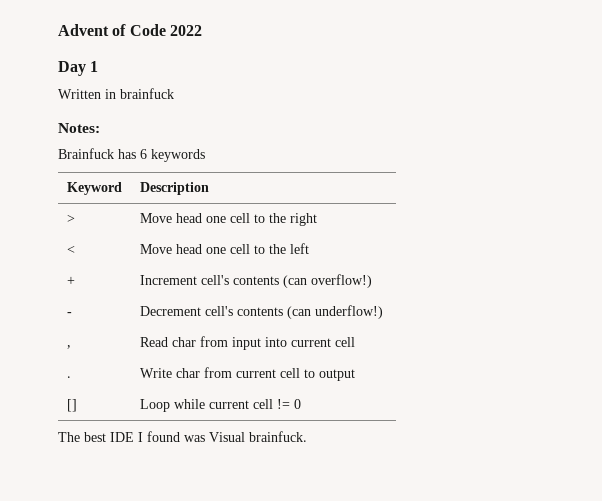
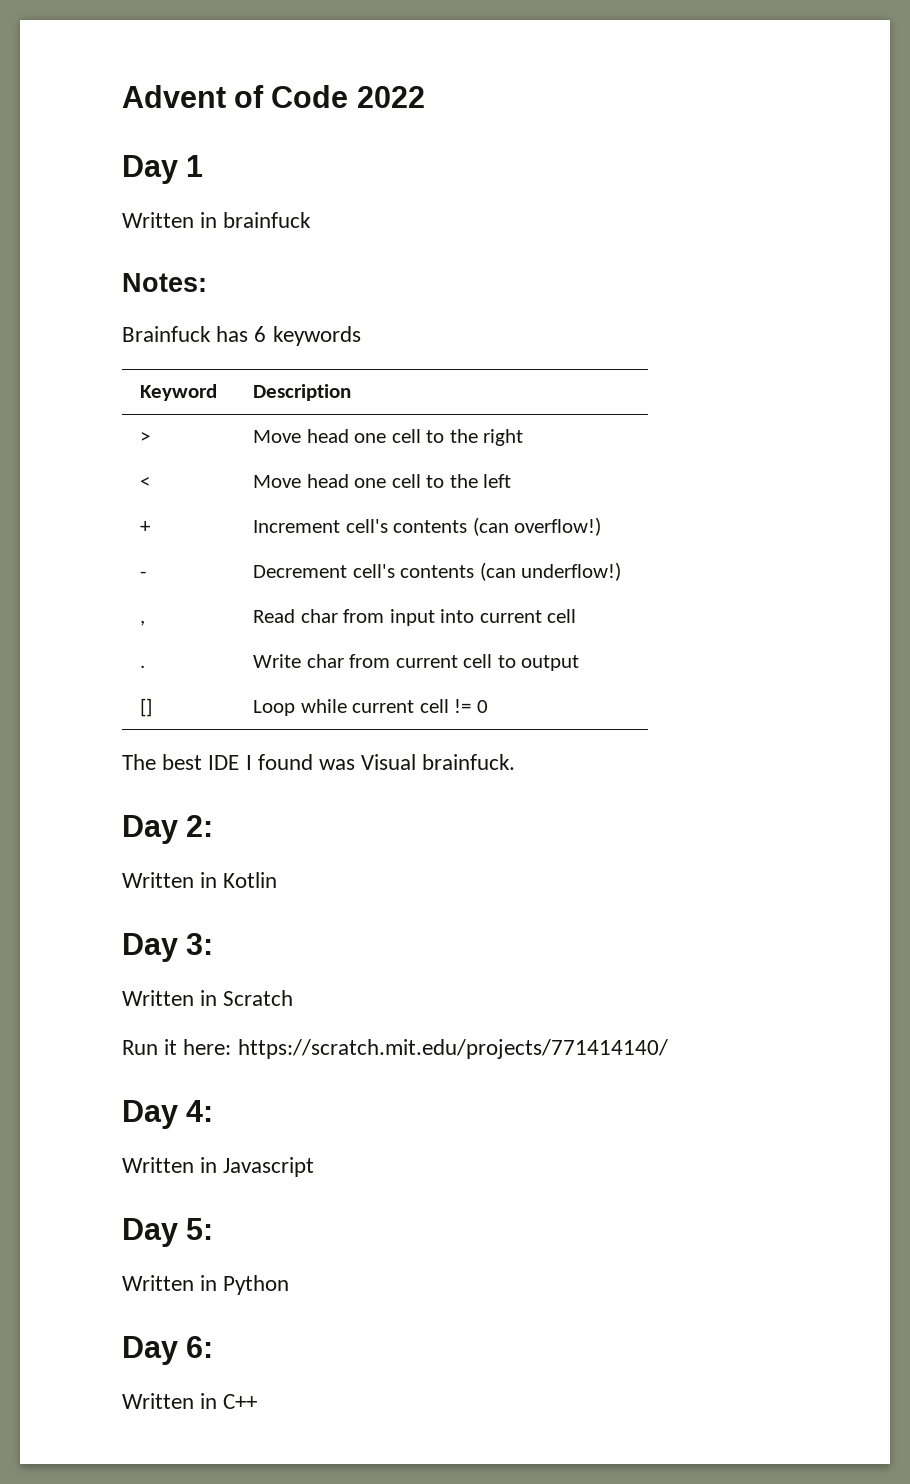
(307, 436) none -> [122,815,214,844] [122,872,278,888] [122,933,214,962] [122,990,294,1006] [122,1039,668,1059] [122,1100,214,1129] [122,1157,315,1177] [122,1218,214,1247] [122,1275,290,1295] [122,1336,214,1365] [122,1393,258,1409] // Day 2: // Written in Kotlin // Day 3: // Written in Scratch // Run it here: https://scratch.mit.edu/projects/771414140/ // Day 4: // Written in Javascript // Day 5: // Written in Python // Day 6: // Written in C++

